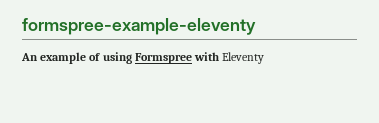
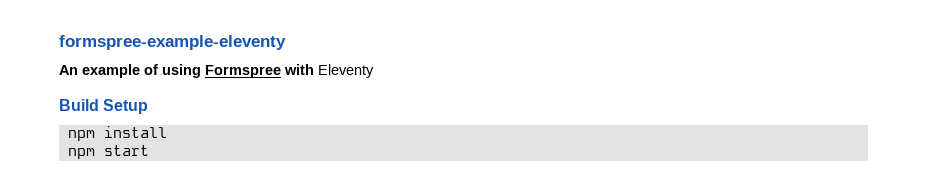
(265, 58) none -> [59,99,149,114] [67,126,167,141] [67,145,149,159] // Build Setup // npm install // npm start

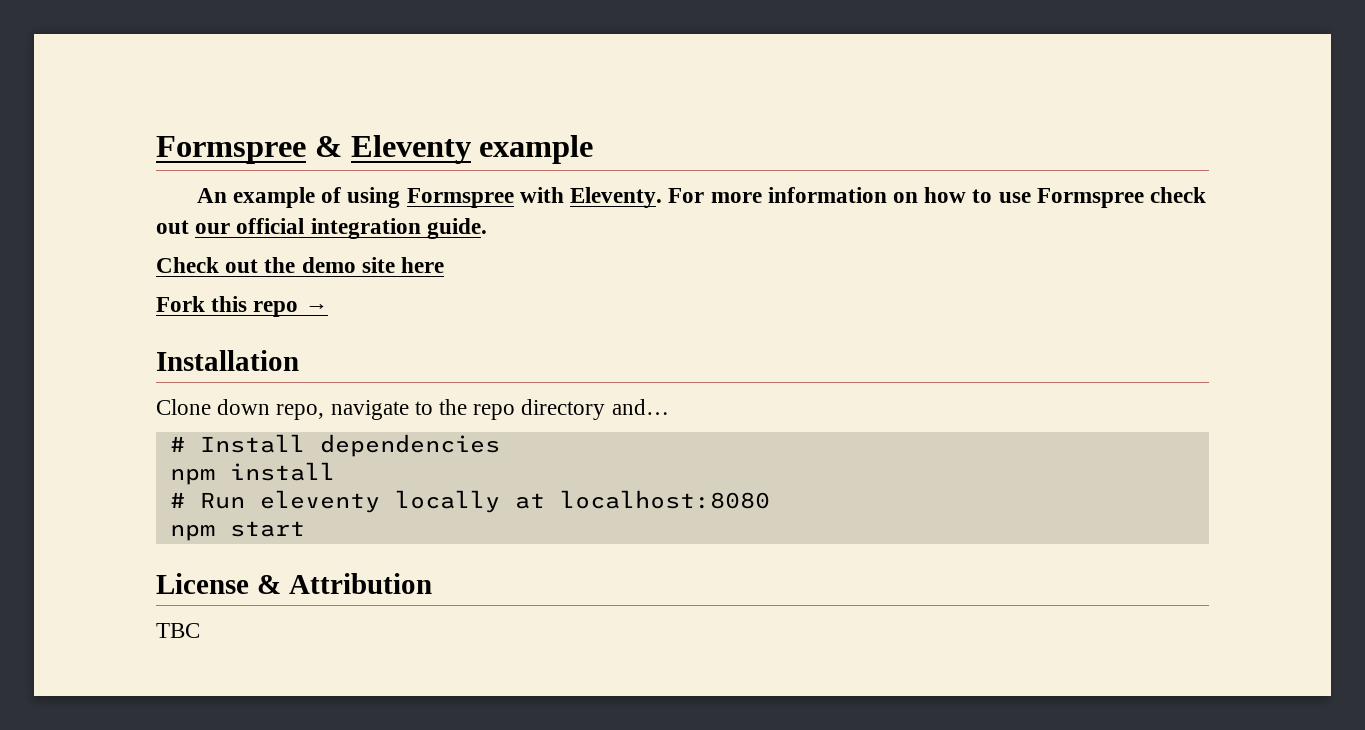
[59,35,286,50] formspree-example-eleventy -> [156,135,594,164] Formspree & Eleventy example
[318,64,374,78] [59,99,149,114] [67,126,167,141] [67,145,149,159] Eleventy // Build Setup // npm install // npm start -> [570,187,1207,208] [156,218,487,239] [156,257,445,273] [156,296,328,317] [156,350,299,371] [156,399,669,420] [169,434,500,457] [169,462,335,485] [169,490,770,513] [169,521,305,541] [156,573,432,594] [156,623,200,638] Eleventy. For more information on how to use Formspree check out our official integration guide. // Check out the demo site here // Fork this repo → // Installation // Clone down repo, navigate to the repo directory and… // # Install dependencies // npm install // # Run eleventy locally at localhost:8080 // npm start // License & Attribution // TBC

